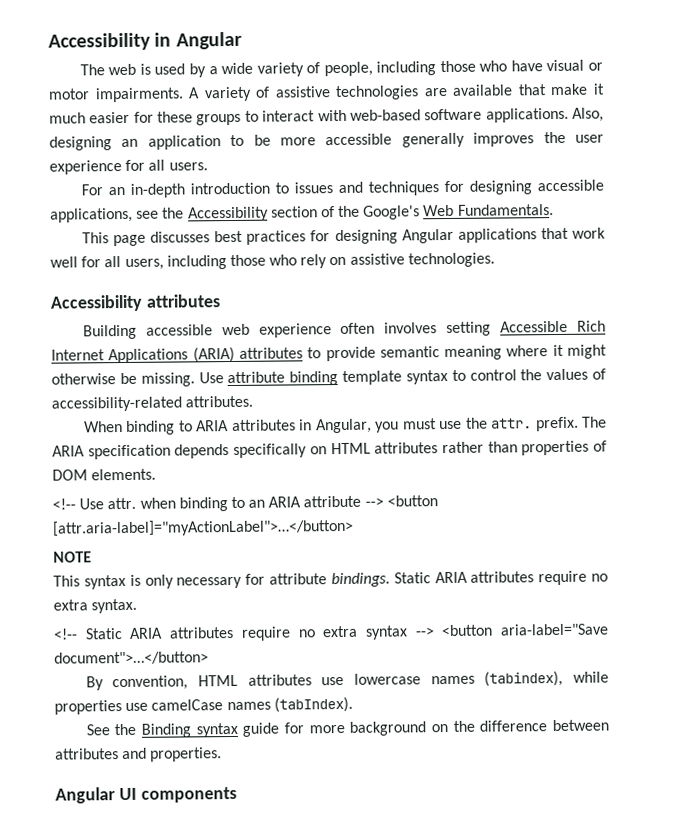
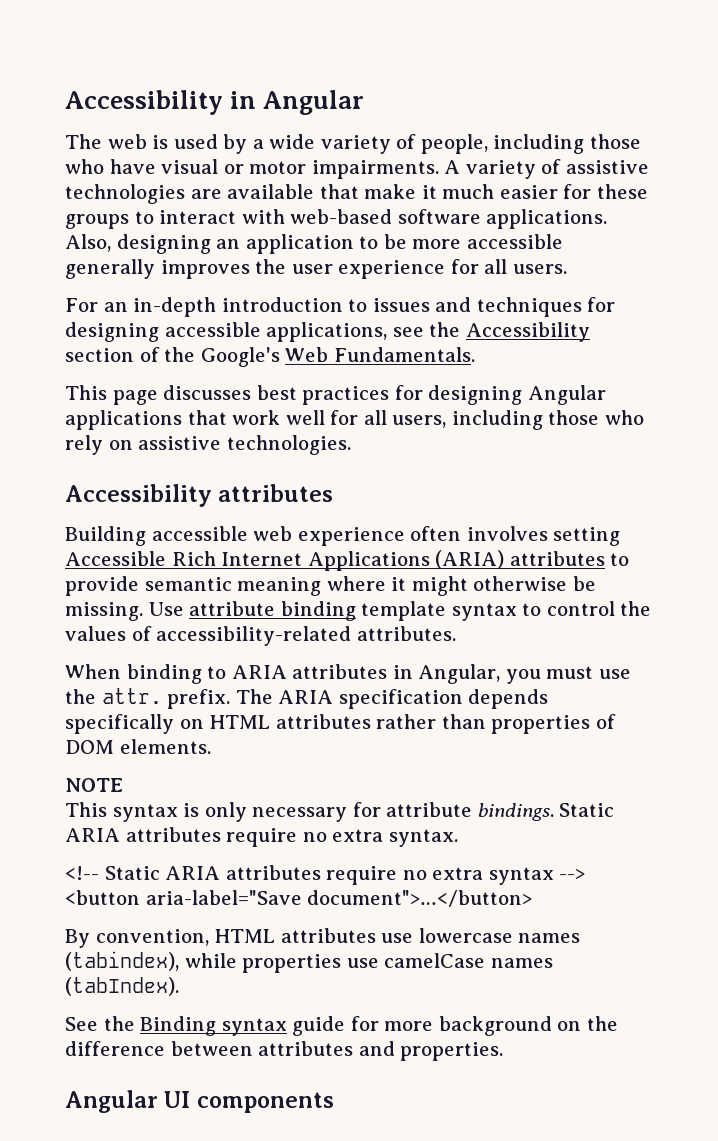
[52,495,438,512] [52,518,354,537] // <!-- Use attr. when binding to an ARIA attribute --> <button [attr.aria-label]="myActionLabel">…</button> -> (211, 746) none

